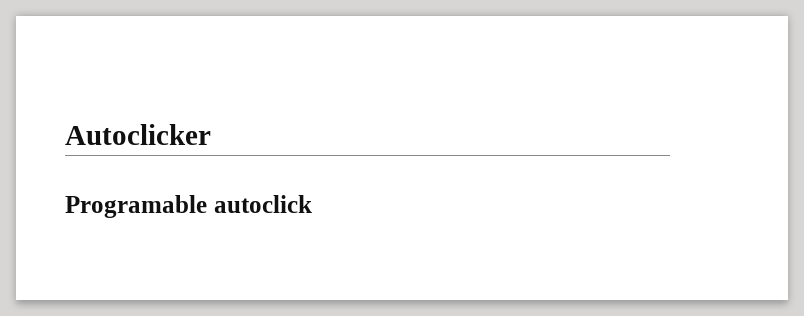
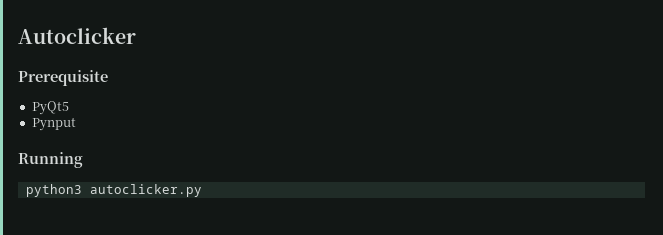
[65,195,312,218] Programable autoclick -> [18,70,108,86] [31,101,69,115] [31,118,76,131] [18,152,83,168] [25,184,202,197] Prerequisite // PyQt5 // Pynput // Running // python3 autoclicker.py

